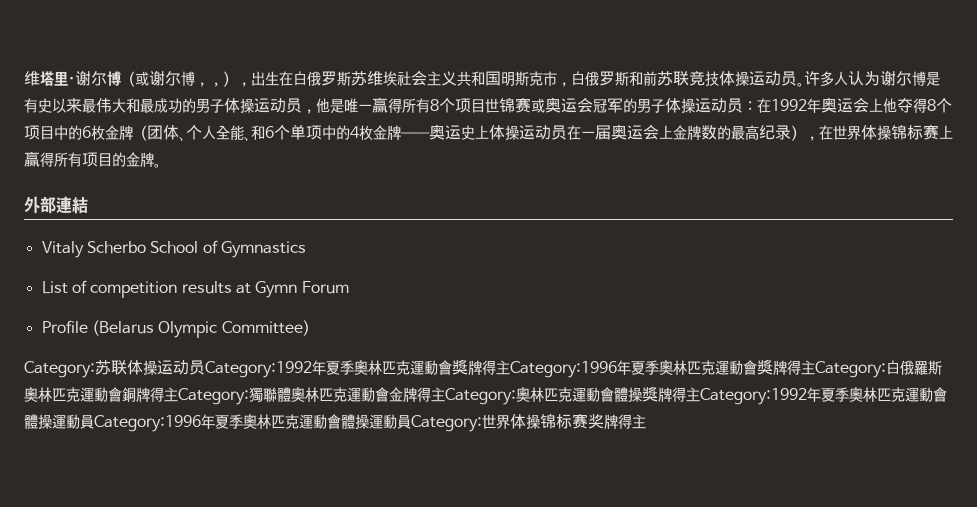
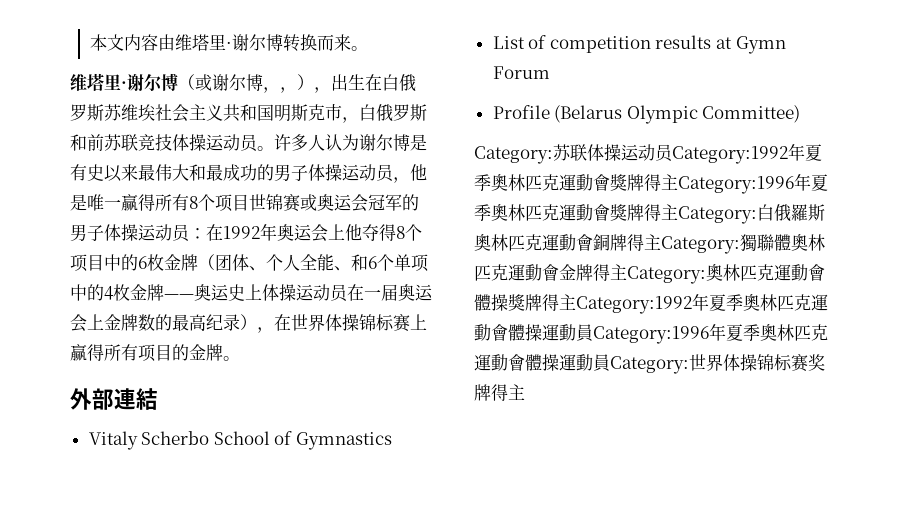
(24, 78) none -> [89,34,368,52] 本文内容由维塔里·谢尔博转换而来。 //

